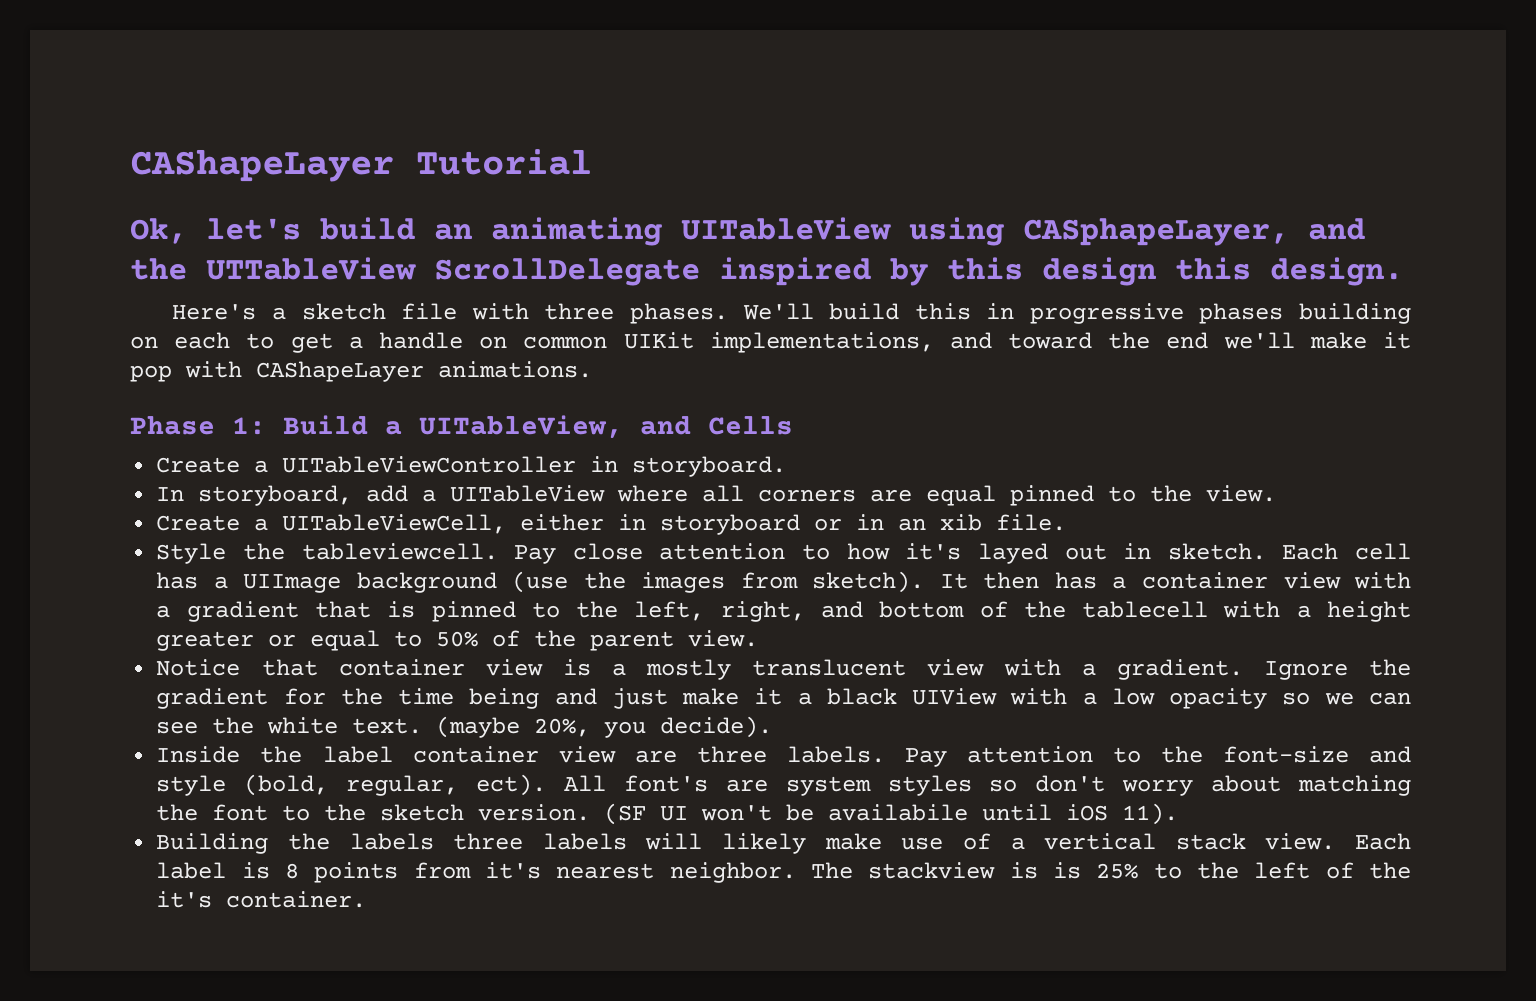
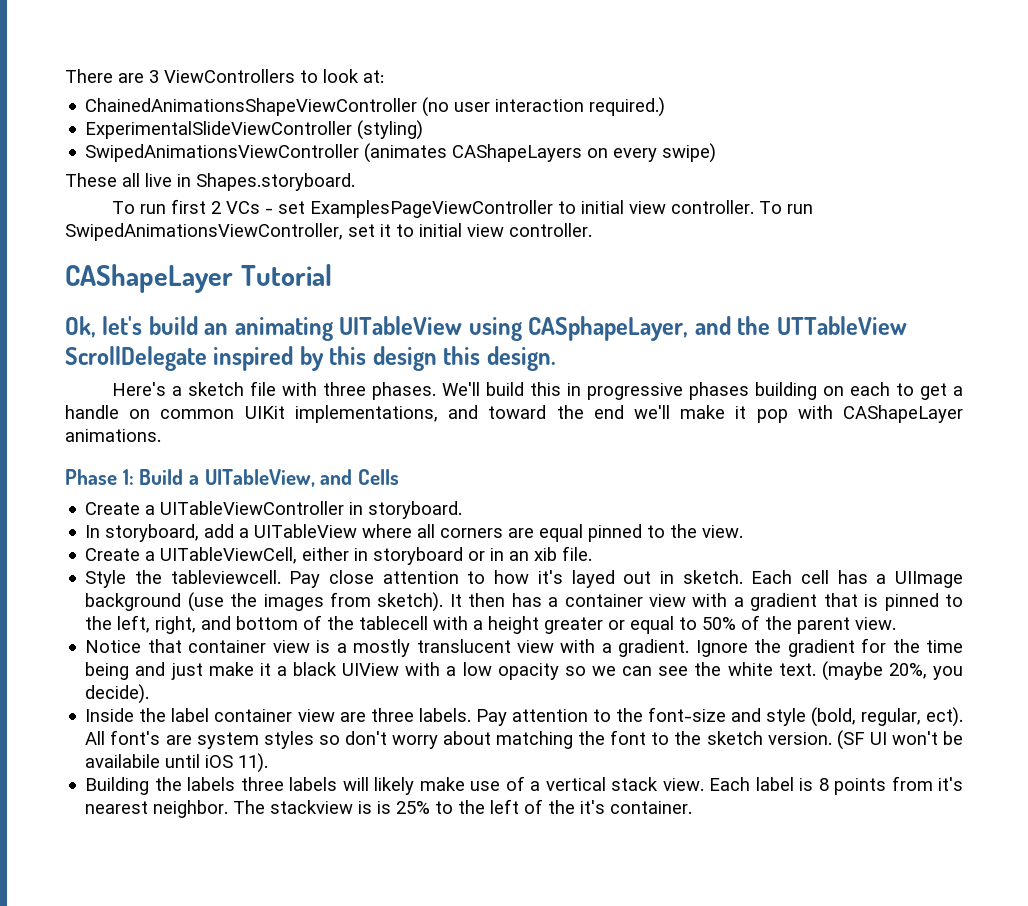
(130, 165) none -> [65,69,384,83] [85,97,666,117] [85,120,424,140] [85,143,717,163] [65,173,355,191] [111,199,813,218] [65,223,592,241] There are 3 ViewControllers to look at: // ChainedAnimationsShapeViewController (no user interaction required.) // ExperimentalSlideViewController (styling) // SwipedAnimationsViewController (animates CAShapeLayers on every swipe) // These all live in Shapes.storyboard. // To run first 2 VCs - set ExamplesPageViewController to initial view controller. To run SwipedAnimationsViewController, set it to initial view controller. //

